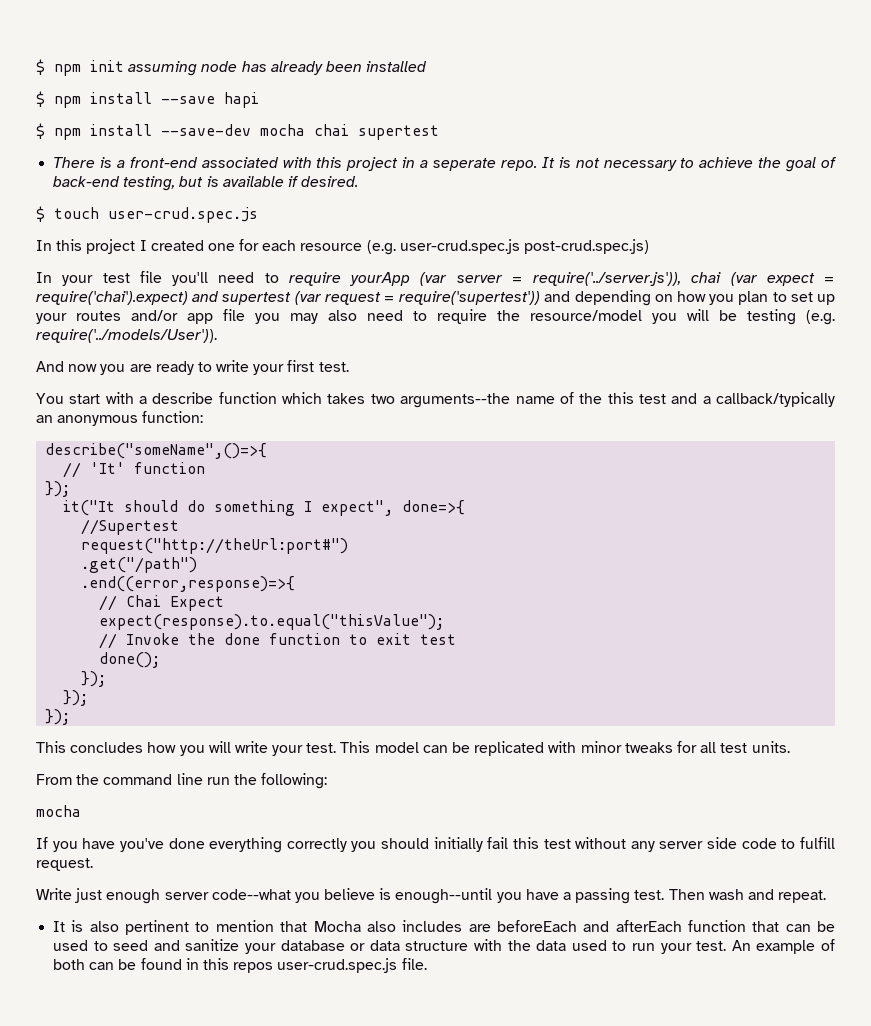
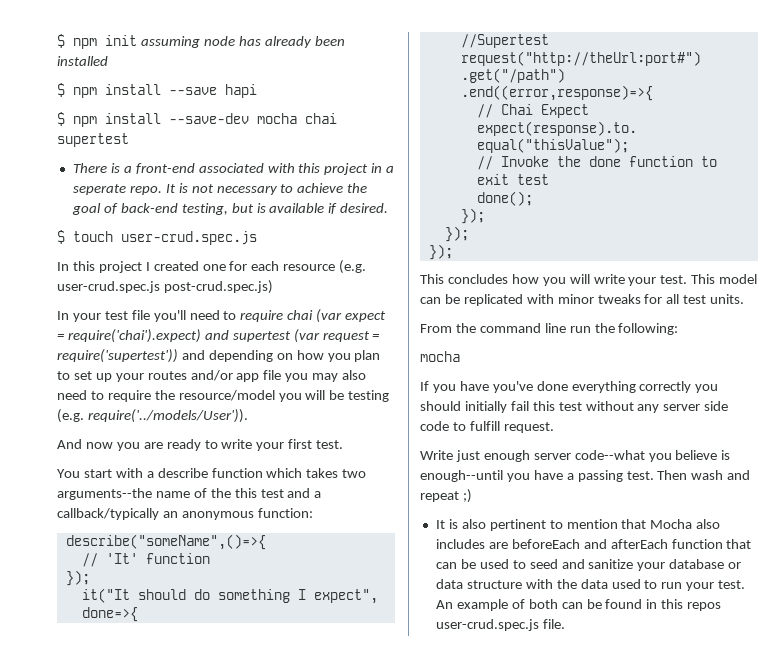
[350,272,681,286] yourApp (var server = require('../server.js')), -> (284, 316) none
[778,890,827,903] repeat. -> [420,489,472,503] repeat ;)

